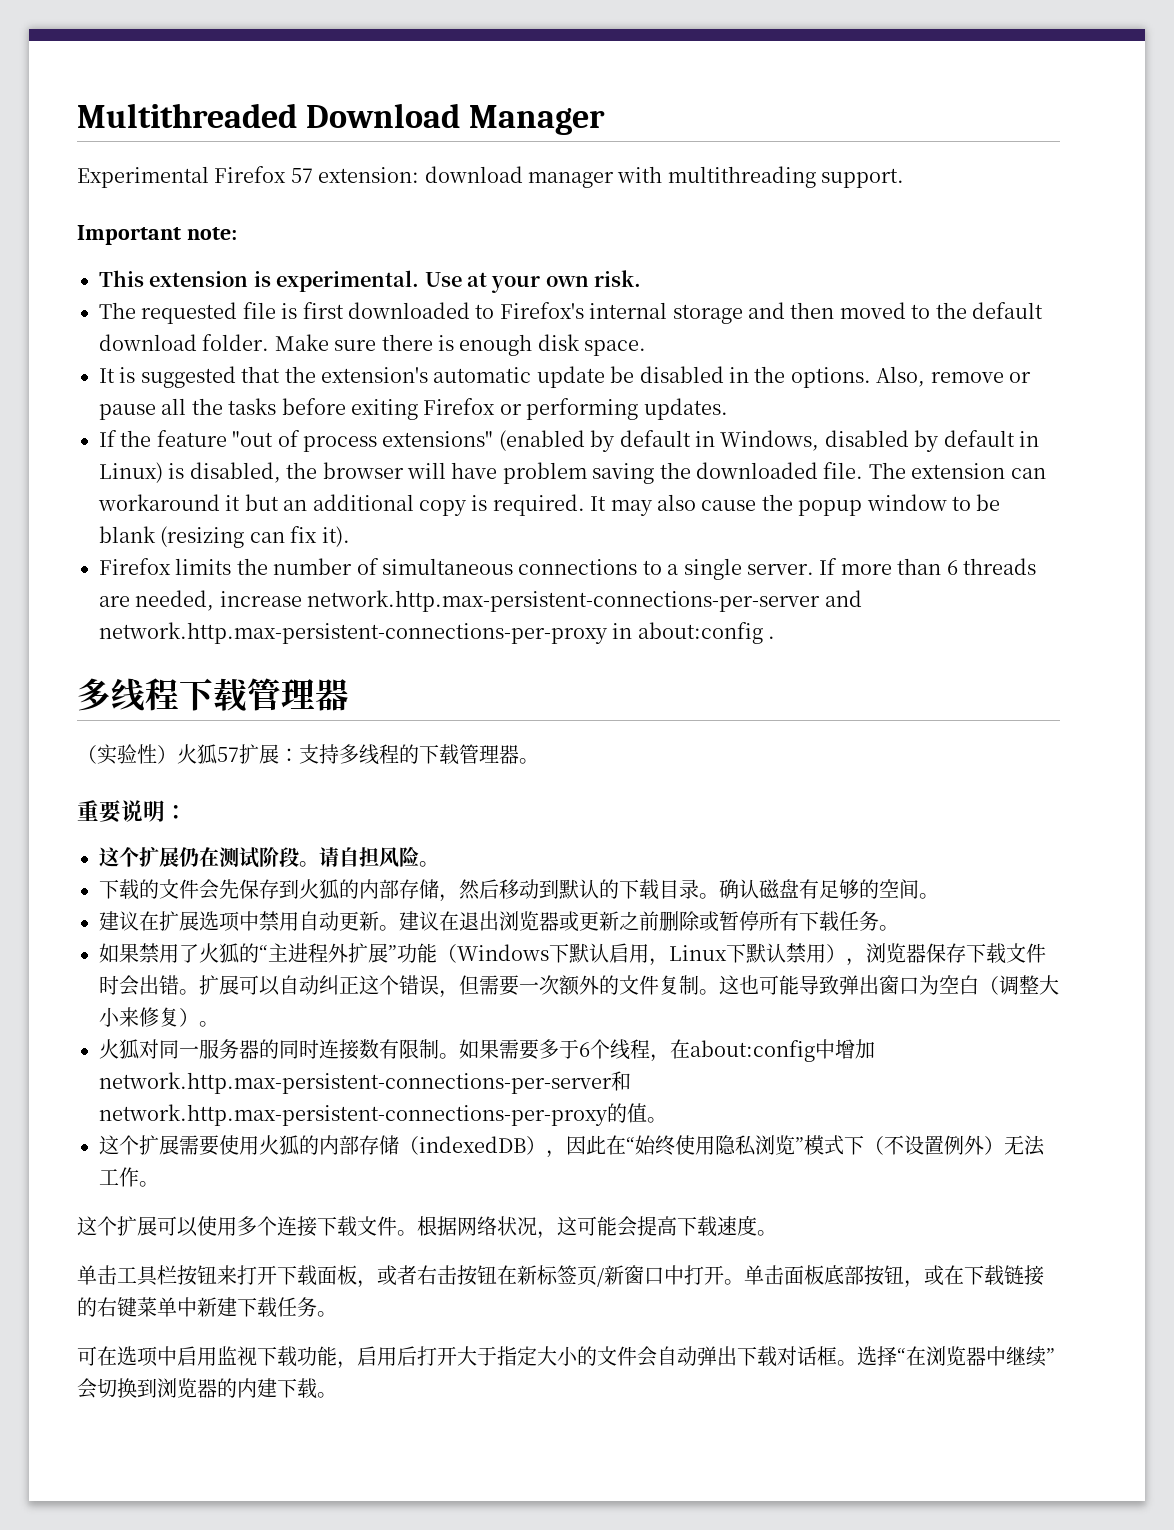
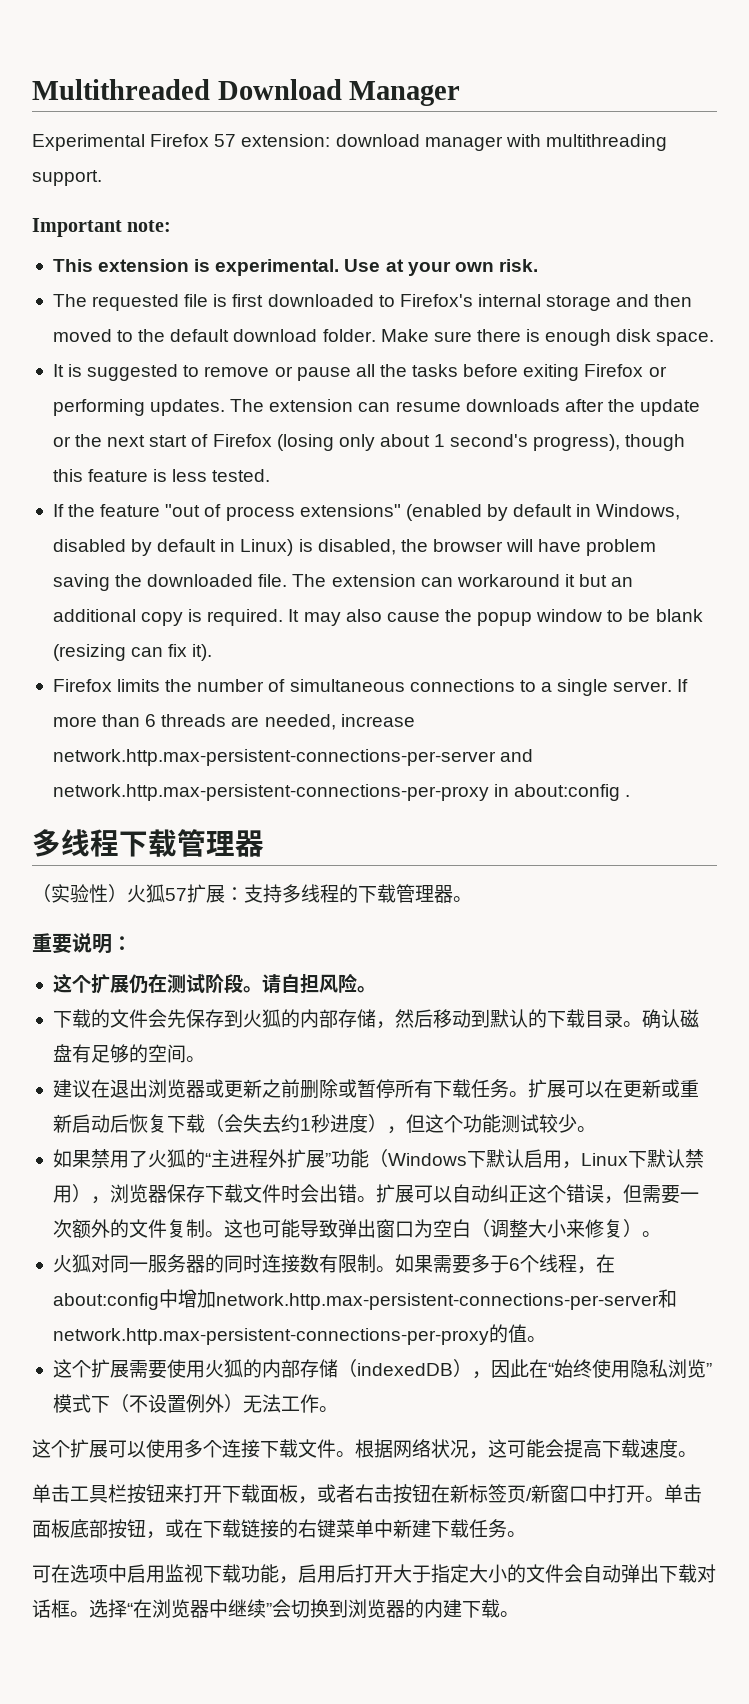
[241,366,926,388] that the extension's automatic update be disabled in the options. Also, -> [183,365,200,377] to
(728, 409) none -> [230,399,701,416] [52,434,686,451] [52,469,271,482] The extension can resume downloads after the update or the next start of Firefox (losing only about 1 second's progress), though this feature is less tested.
[159,911,459,932] 扩展选项中禁用自动更新。建议在 -> (110, 1088) none
(899, 928) none -> [527,1079,699,1098] [52,1114,596,1134] 扩展可以在更新或重新启动后恢复下载（会失去约1秒进度），但这个功能测试较少。

